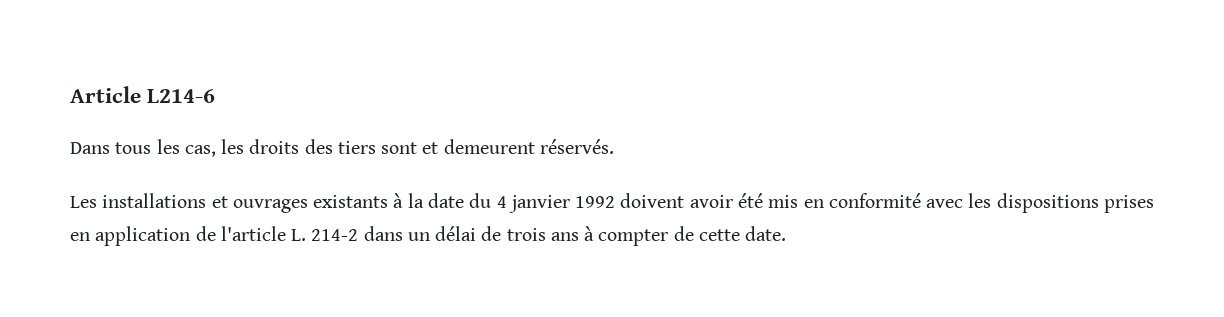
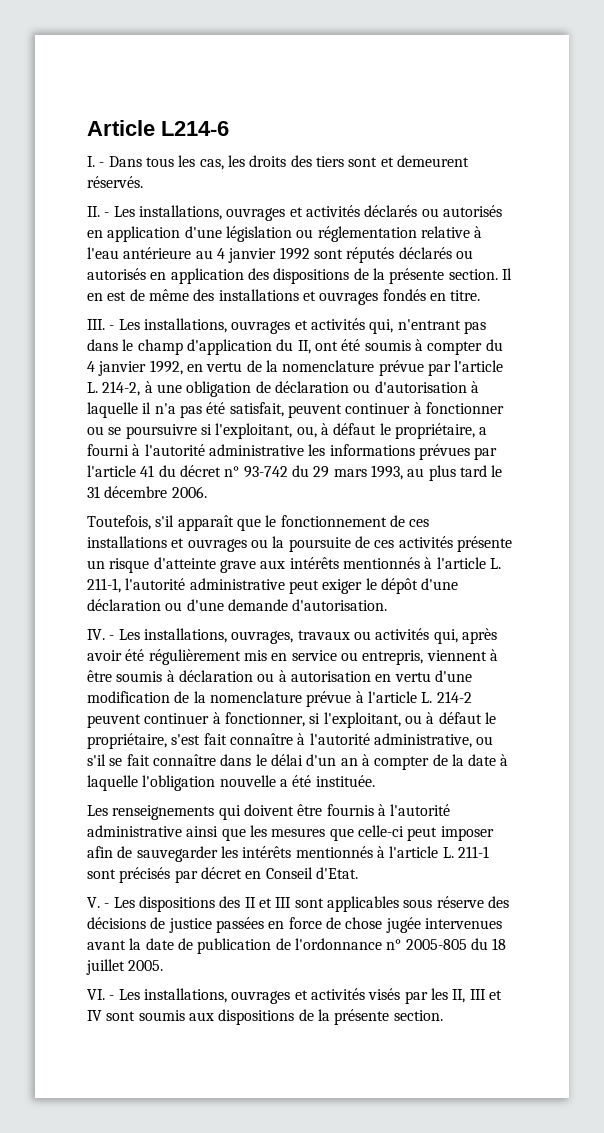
(216, 96) none -> [87,156,105,167] I. -
[70,193,685,213] Les installations et ouvrages existants à la date du 4 janvier 1992 doivent -> [87,205,502,221] [87,226,483,242] [87,247,473,263] [87,268,512,284] [87,289,481,305] [87,318,486,334] [87,339,503,355] [87,360,504,376] [87,381,479,397] [87,402,504,418] [87,423,488,439] [87,444,498,460] [87,465,503,481] [87,486,207,498] [87,515,430,531] [87,536,512,552] [87,557,501,573] [87,578,459,594] [87,599,388,611] [87,628,497,644] II. - Les installations, ouvrages et activités déclarés ou autorisés en application d'une législation ou réglementation relative à l'eau antérieure au 4 janvier 1992 sont réputés déclarés ou autorisés en application des dispositions de la présente section. Il en est de même des installations et ouvrages fondés en titre. // III. - Les installations, ouvrages et activités qui, n'entrant pas dans le champ d'application du II, ont été soumis à compter du 4 janvier 1992, en vertu de la nomenclature prévue par l'article L. 214-2, à une obligation de déclaration ou d'autorisation à laquelle il n'a pas été satisfait, peuvent continuer à fonctionner ou se poursuivre si l'exploitant, ou, à défaut le propriétaire, a fourni à l'autorité administrative les informations prévues par l'article 41 du décret n° 93-742 du 29 mars 1993, au plus tard le 31 décembre 2006. // Toutefois, s'il apparaît que le fonctionnement de ces installations et ouvrages ou la poursuite de ces activités présente un risque d'atteinte grave aux intérêts mentionnés à l'article L. 211-1, l'autorité administrative peut exiger le dépôt d'une déclaration ou d'une demande d'autorisation. // IV. - Les installations, ouvrages, travaux ou activités qui, après
(764, 200) none -> [148,649,241,665] régulièrement
[828,193,1155,213] [70,226,787,246] conformité avec les dispositions prises en application de l'article L. 214-2 dans un délai de trois ans à compter de cette date. -> [291,649,498,665] [87,670,472,682] [87,691,472,707] [87,712,496,728] [87,733,494,749] [87,754,509,770] [87,775,375,791] [87,804,451,820] [87,825,494,841] [87,846,489,862] [87,867,358,883] [87,896,509,912] [87,917,502,933] [87,938,507,954] [86,959,164,975] [87,988,502,1004] [87,1009,443,1025] service ou entrepris, viennent à être soumis à déclaration ou à autorisation en vertu d'une modification de la nomenclature prévue à l'article L. 214-2 peuvent continuer à fonctionner, si l'exploitant, ou à défaut le propriétaire, s'est fait connaître à l'autorité administrative, ou s'il se fait connaître dans le délai d'un an à compter de la date à laquelle l'obligation nouvelle a été instituée. // Les renseignements qui doivent être fournis à l'autorité administrative ainsi que les mesures que celle-ci peut imposer afin de sauvegarder les intérêts mentionnés à l'article L. 211-1 sont précisés par décret en Conseil d'Etat. // V. - Les dispositions des II et III sont applicables sous réserve des décisions de justice passées en force de chose jugée intervenues avant la date de publication de l'ordonnance n° 2005-805 du 18 juillet 2005. // VI. - Les installations, ouvrages et activités visés par les II, III et IV sont soumis aux dispositions de la présente section.

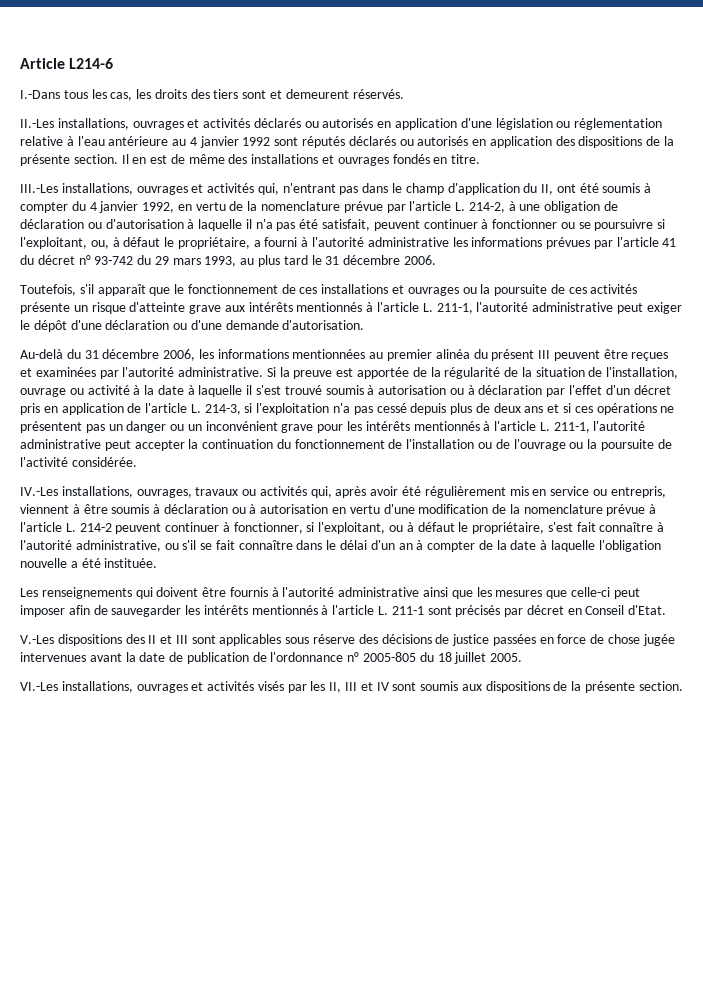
[87,156,142,167] I. - Dans -> [20,90,60,99] I.-Dans
[87,206,135,217] II. - Les -> [20,119,54,128] II.-Les
[87,319,140,330] III. - Les -> [20,184,58,193] III.-Les
[87,629,140,640] IV. - Les -> [20,349,669,361] [20,367,679,379] [20,385,671,397] [20,403,675,415] [20,421,646,433] [20,439,672,451] [20,457,137,467] [20,487,58,496] Au-delà du 31 décembre 2006, les informations mentionnées au premier alinéa du présent III peuvent être reçues et examinées par l'autorité administrative. Si la preuve est apportée de la régularité de la situation de l'installation, ouvrage ou activité à la date à laquelle il s'est trouvé soumis à autorisation ou à déclaration par l'effet d'un décret pris en application de l'article L. 214-3, si l'exploitation n'a pas cessé depuis plus de deux ans et si ces opérations ne présentent pas un danger ou un inconvénient grave pour les intérêts mentionnés à l'article L. 211-1, l'autorité administrative peut accepter la continuation du fonctionnement de l'installation ou de l'ouvrage ou la poursuite de l'activité considérée. // IV.-Les
[87,897,135,908] V. - Les -> [20,635,54,644] V.-Les
[87,989,140,1000] VI. - Les -> [20,682,58,691] VI.-Les

